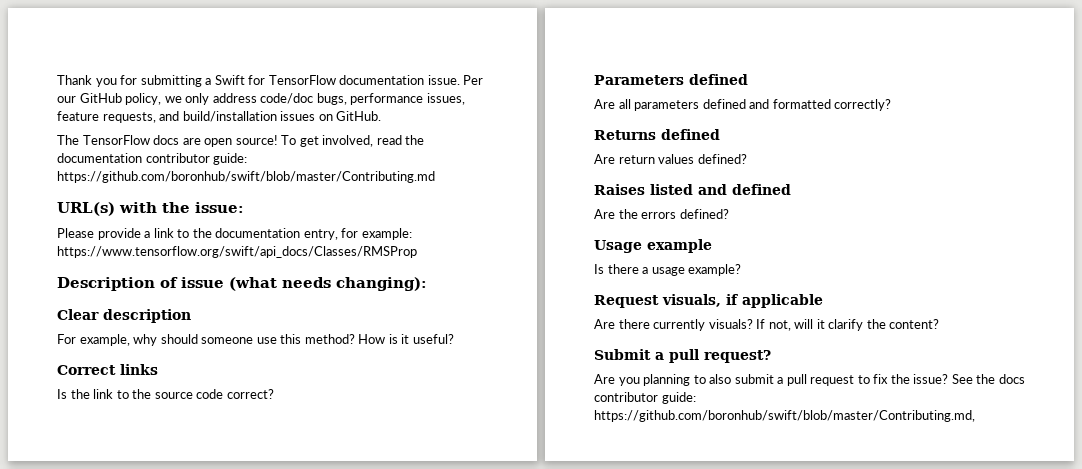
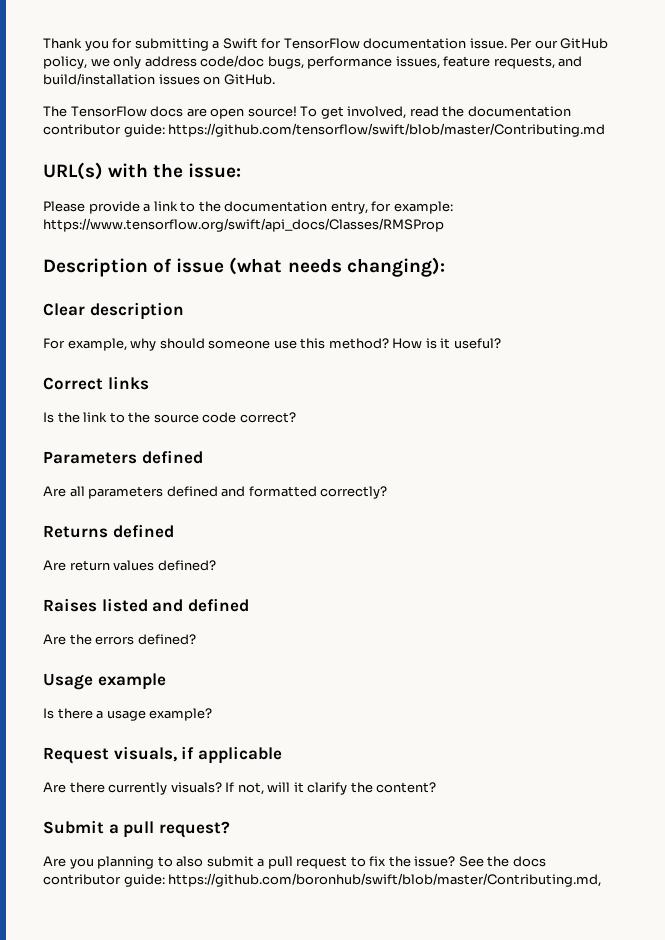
[57,171,435,183] https://github.com/boronhub/swift/blob/master/Contributing.md -> [168,123,606,137] https://github.com/tensorflow/swift/blob/master/Contributing.md

